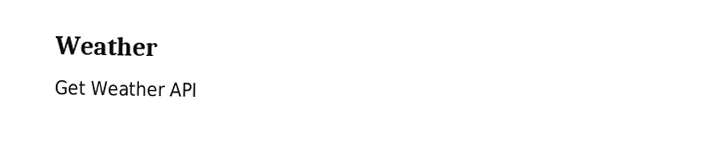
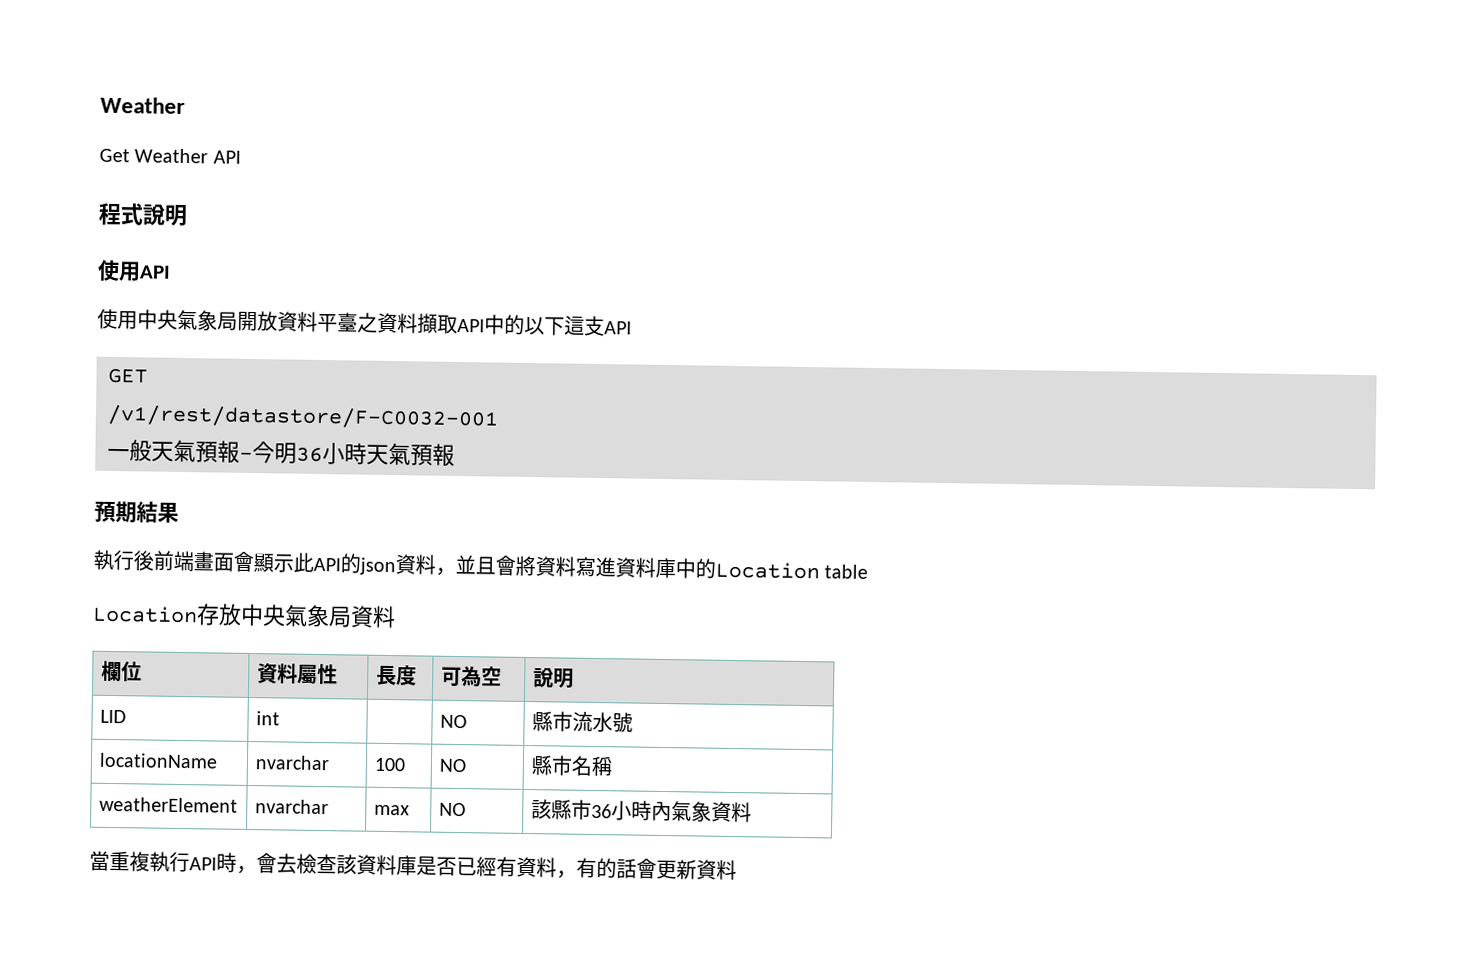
(198, 89) none -> [98,202,187,227] [97,259,171,282] [97,308,632,337] [108,368,148,384] [107,404,499,430] [107,439,455,467] [94,500,179,524] [93,549,869,580] [92,603,396,629] [100,660,142,682] [256,663,338,685] [375,665,417,686] [440,666,502,688] [532,667,574,689] [99,709,126,724] [255,711,280,726] [439,714,467,729] [531,711,633,733] [98,752,218,769] [254,755,330,771] [373,757,406,772] [438,758,467,773] [530,755,613,777] [98,796,238,813] [254,799,329,815] [373,804,410,816] [438,802,466,817] [530,799,752,823] [89,850,737,881] // 程式說明 // 使用API // 使用中央氣象局開放資料平臺之資料擷取API中的以下這支API // GET // /v1/rest/datastore/F-C0032-001 // 一般天氣預報-今明36小時天氣預報 // 預期結果 // 執行後前端畫面會顯示此API的json資料，並且會將資料寫進資料庫中的Location table // Location存放中央氣象局資料 // 欄位 | 資料屬性 | 長度 | 可為空 | 說明 // LID | int | | NO | 縣市流水號 // locationName | nvarchar | 100 | NO | 縣市名稱 // weatherElement | nvarchar | max | NO | 該縣市36小時內氣象資料 // 當重複執行API時，會去檢查該資料庫是否已經有資料，有的話會更新資料

